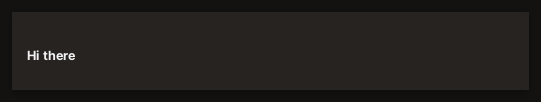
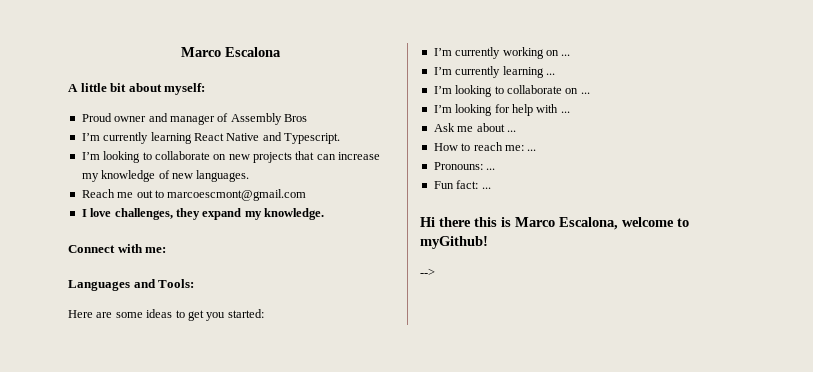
[27,50,76,61] Hi there -> [181,47,281,57] [68,83,206,95] [81,113,307,125] [81,132,340,144] [81,151,381,163] [81,170,250,182] [81,189,307,201] [81,208,324,220] [68,244,167,253] [68,279,195,291] [68,309,264,321] [433,47,571,59] [433,66,555,78] [433,85,590,97] [433,104,570,116] [433,123,516,132] [433,142,537,151] [433,162,496,170] [433,180,491,189] [420,217,689,230] [420,236,488,249] [420,268,435,276] Marco Escalona // A little bit about myself: // Proud owner and manager of Assembly Bros // I’m currently learning React Native and Typescript. // I’m looking to collaborate on new projects that can increase my knowledge of new languages. // Reach me out to marcoescmont@gmail.com // I love challenges, they expand my knowledge. // Connect with me: // Languages and Tools: // Here are some ideas to get you started: // I’m currently working on ... // I’m currently learning ... // I’m looking to collaborate on ... // I’m looking for help with ... // Ask me about ... // How to reach me: ... // Pronouns: ... // Fun fact: ... // Hi there this is Marco Escalona, welcome to myGithub! // -->

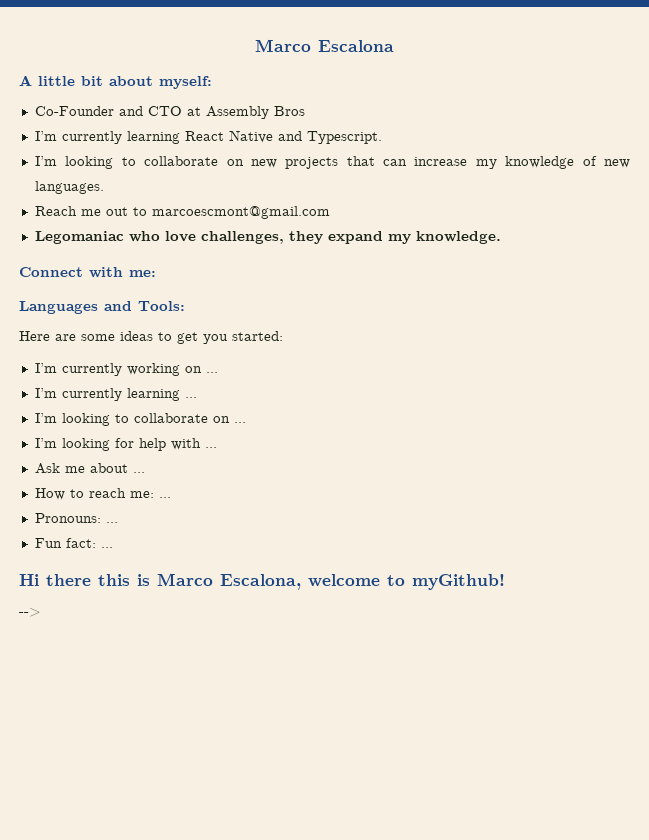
[81,113,229,125] Proud owner and manager of -> [34,106,201,116] Co-Founder and CTO at
[81,209,87,217] I -> [34,231,160,244] Legomaniac who

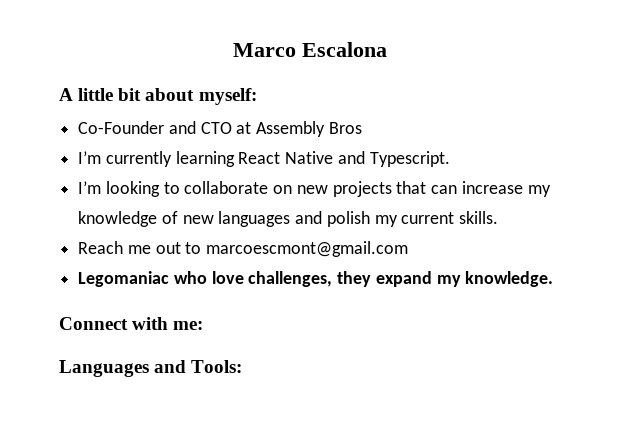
[34,181,104,194] languages. -> [218,211,499,227] languages and polish my current skills.
[19,331,283,344] [34,363,218,376] [34,388,197,401] [34,413,246,426] [34,438,217,451] [34,463,145,474] [34,488,171,500] [34,513,118,523] [34,538,113,548] [19,573,505,590] [19,608,41,617] // Here are some ideas to get you started: // I’m currently working on ... // I’m currently learning ... // I’m looking to collaborate on ... // I’m looking for help with ... // Ask me about ... // How to reach me: ... // Pronouns: ... // Fun fact: ... // Hi there this is Marco Escalona, welcome to myGithub! // --> -> (243, 366) none

